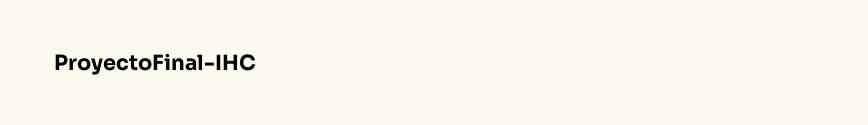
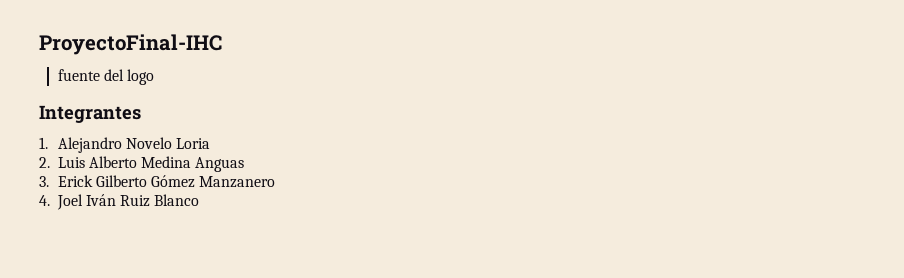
(256, 64) none -> [57,69,154,85] [39,105,141,123] [39,137,210,153] [39,156,245,172] [39,175,276,188] [39,194,200,210] // fuente del logo // Integrantes // 1. Alejandro Novelo Loria // 2. Luis Alberto Medina Anguas // 3. Erick Gilberto Gómez Manzanero // 4. Joel Iván Ruiz Blanco

